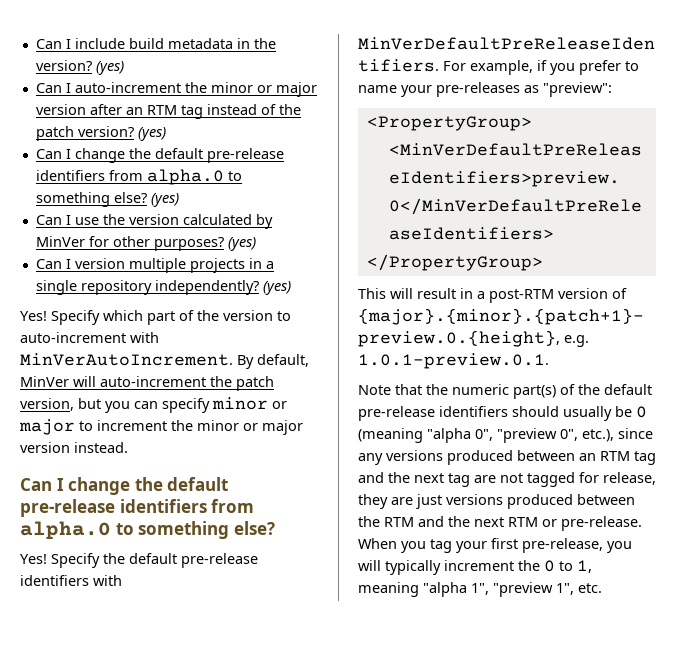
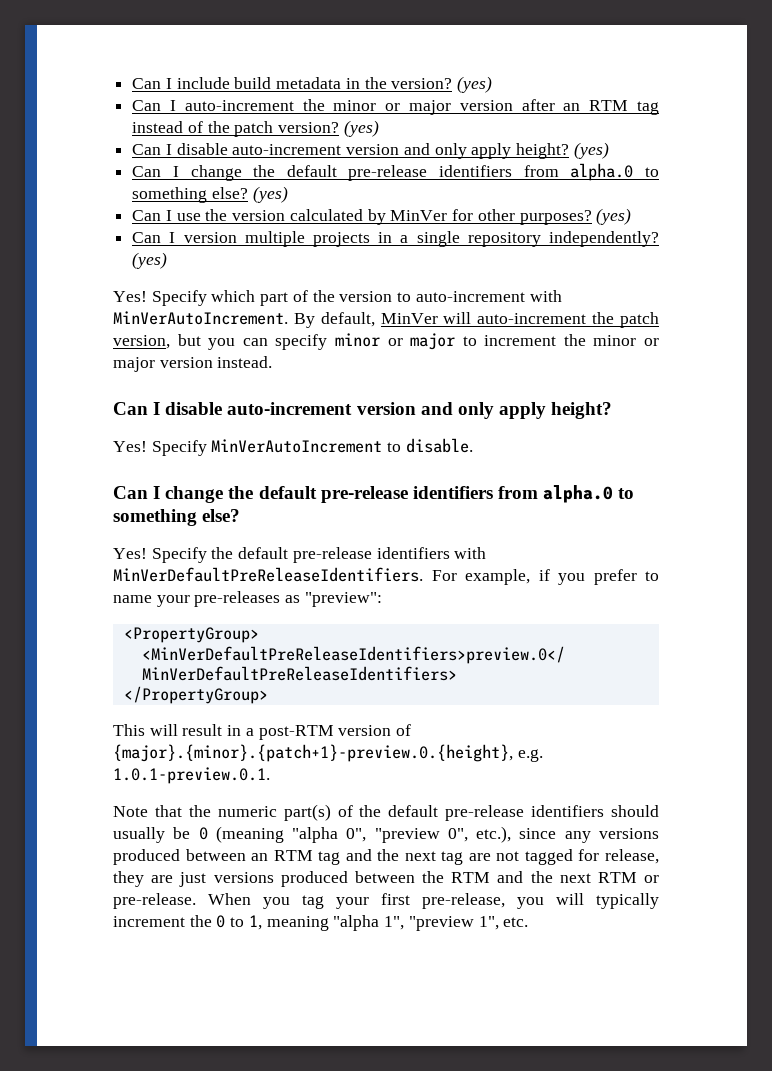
(166, 134) none -> [132,142,609,159] // Can I disable auto-increment version and only apply height? (yes)
(128, 447) none -> [113,402,613,419] [113,438,473,456] // Can I disable auto-increment version and only apply height? // Yes! Specify MinVerAutoIncrement to disable.

